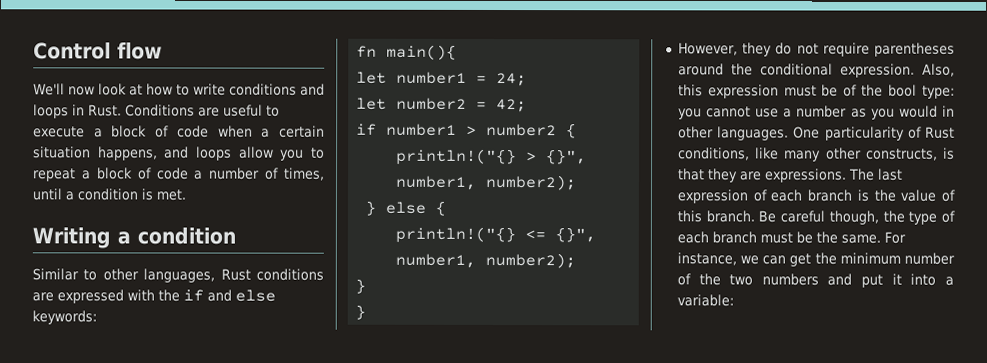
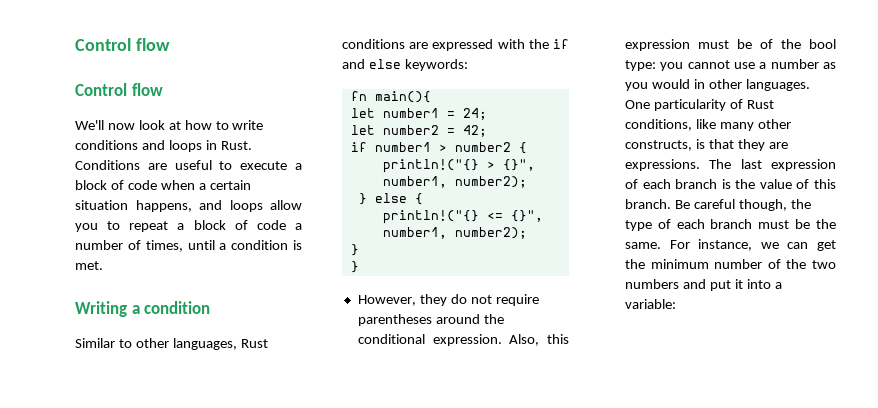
[33,42,162,60] Control flow -> [75,38,170,51] [75,83,163,96] Control flow // Control flow

